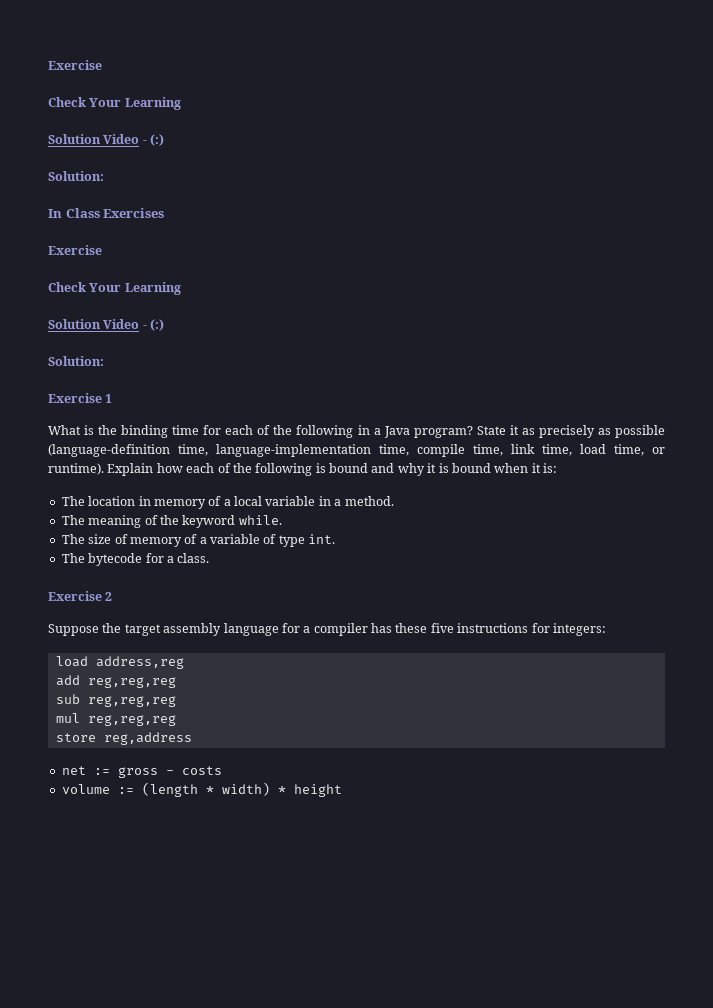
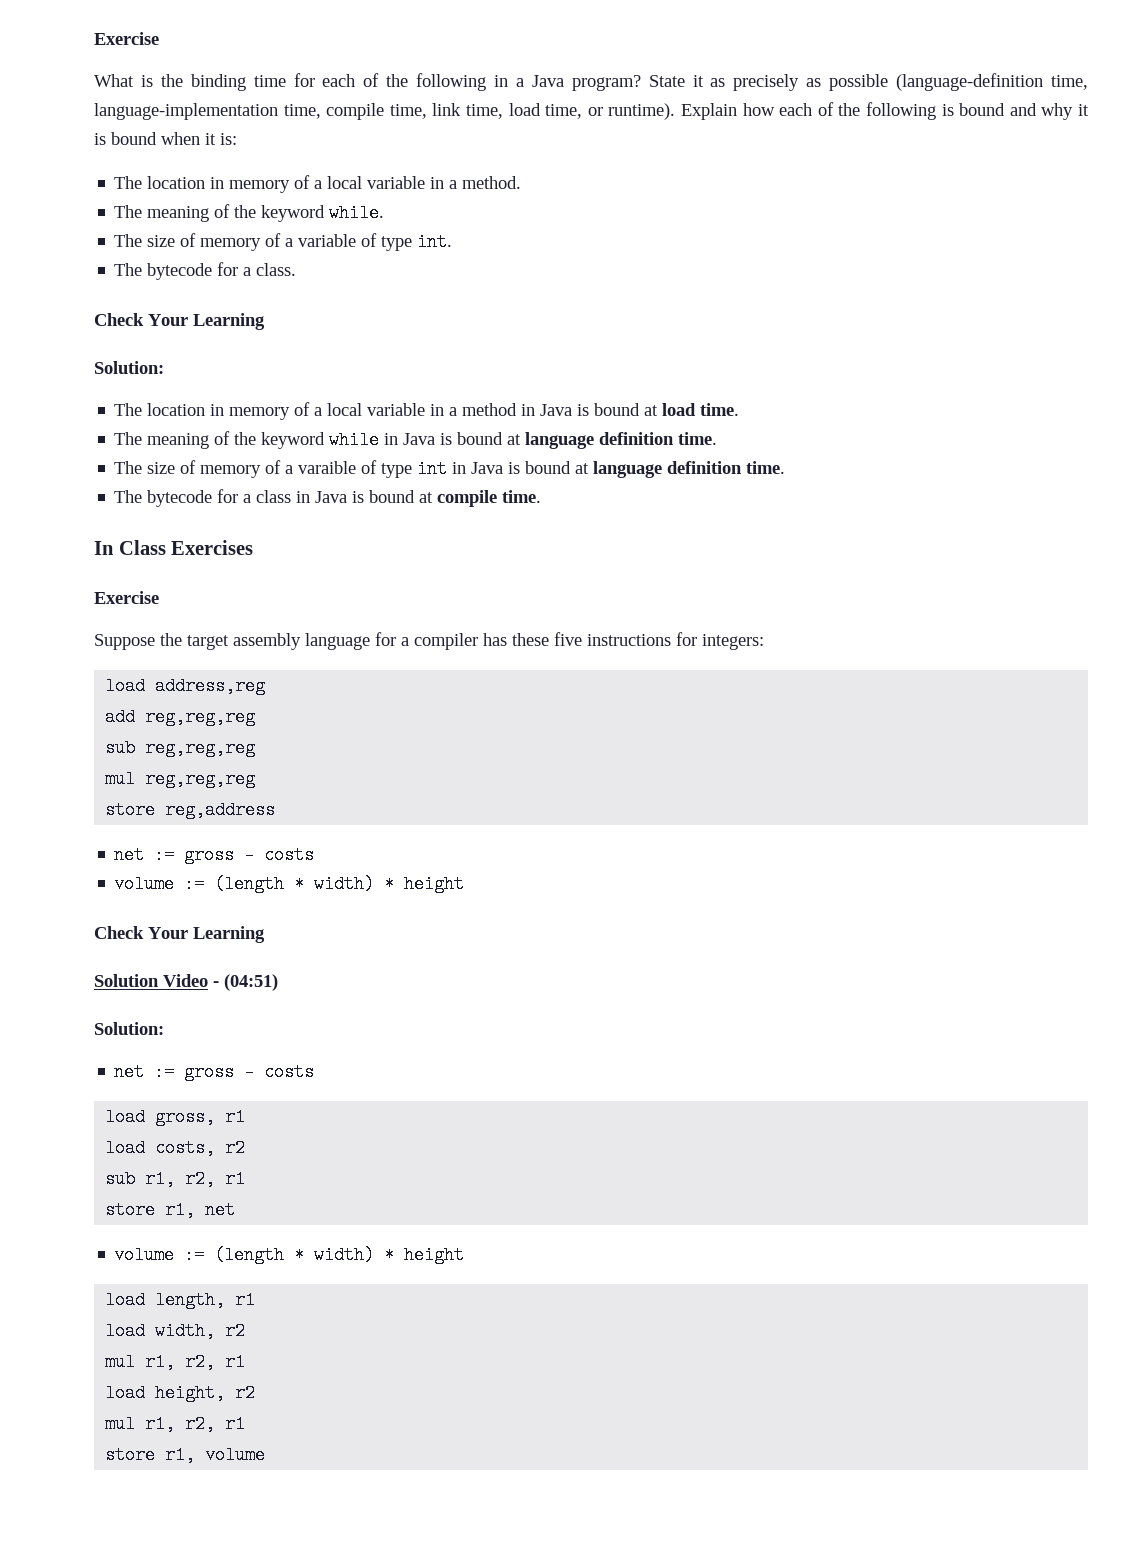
[48,60,102,70] [48,97,181,110] [48,134,165,146] [48,171,104,181] [48,208,165,218] [48,245,102,255] [48,282,181,295] [48,319,165,331] [48,356,104,366] [48,393,113,403] Exercise // Check Your Learning // Solution Video - (:) // Solution: // In Class Exercises // Exercise // Check Your Learning // Solution Video - (:) // Solution: // Exercise 1 -> [94,32,159,45] Exercise
[48,591,113,601] // Exercise 2 -> [94,313,265,330] [94,361,164,374] [114,402,740,420] [114,431,718,449] [114,460,786,478] [114,489,542,507] [94,540,254,555] [94,591,159,604] // Check Your Learning // Solution: // The location in memory of a local variable in a method in Java is bound at load time. // The meaning of the keyword while in Java is bound at language definition time. // The size of memory of a varaible of type int in Java is bound at language definition time. // The bytecode for a class in Java is bound at compile time. // In Class Exercises // Exercise
(342, 790) none -> [94,926,265,943] [94,974,278,991] [94,1022,164,1035] [114,1063,315,1081] [105,1108,246,1126] [105,1139,246,1157] [105,1170,246,1188] [105,1201,236,1219] [114,1246,465,1264] [105,1291,256,1309] [105,1322,246,1340] [105,1353,246,1371] [105,1384,256,1402] [105,1415,246,1433] [105,1446,266,1464] // Check Your Learning // Solution Video - (04:51) // Solution: // net := gross - costs // load gross, r1 // load costs, r2 // sub r1, r2, r1 // store r1, net // volume := (length * width) * height // load length, r1 // load width, r2 // mul r1, r2, r1 // load height, r2 // mul r1, r2, r1 // store r1, volume

